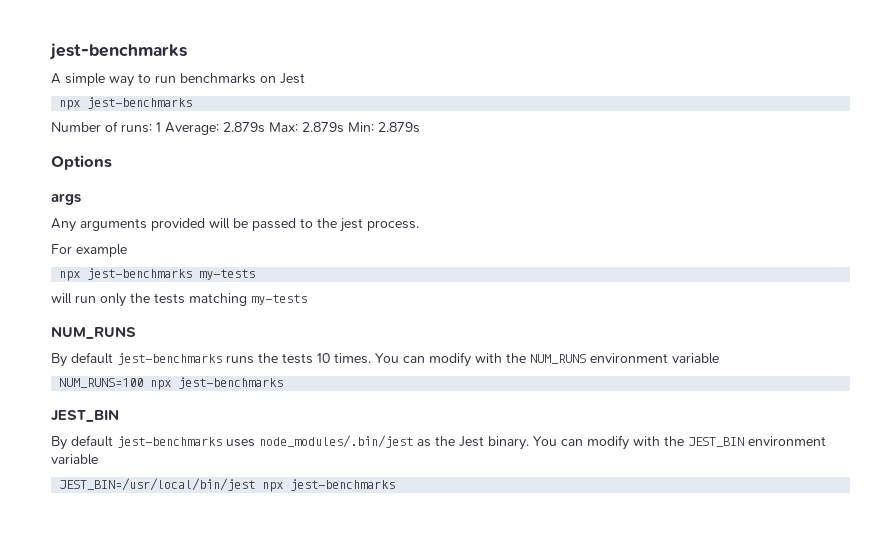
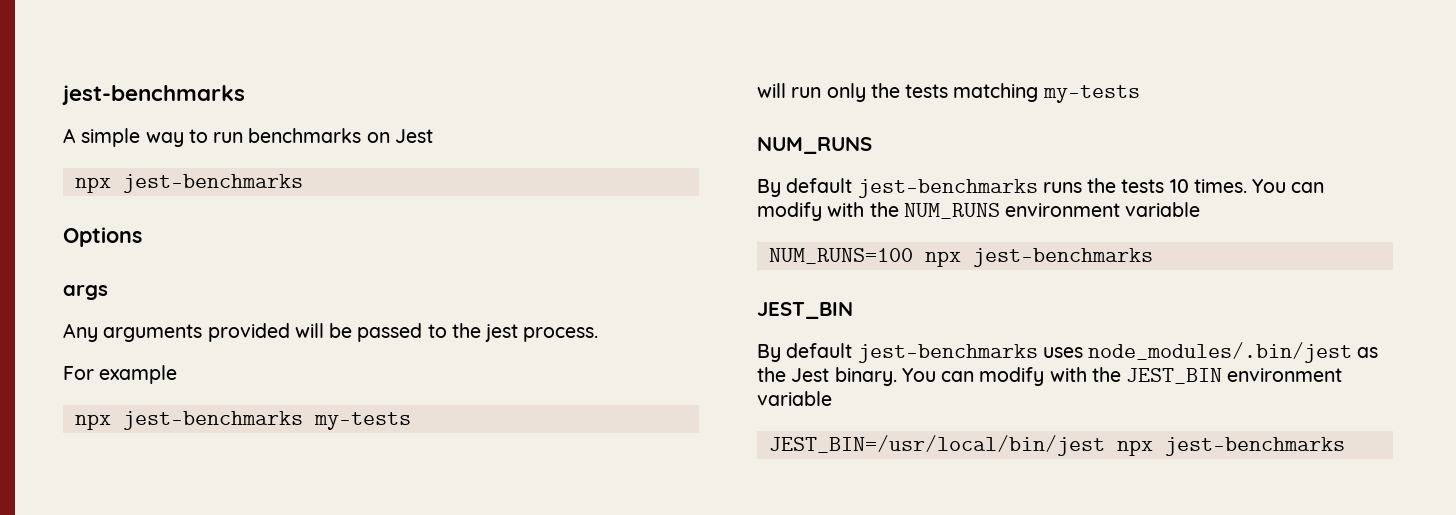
[51,121,420,135] // Number of runs: 1 Average: 2.879s Max: 2.879s Min: 2.879s -> (303, 183) none

